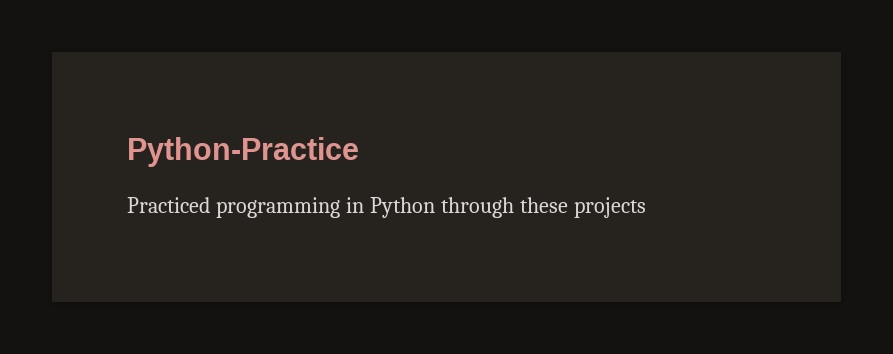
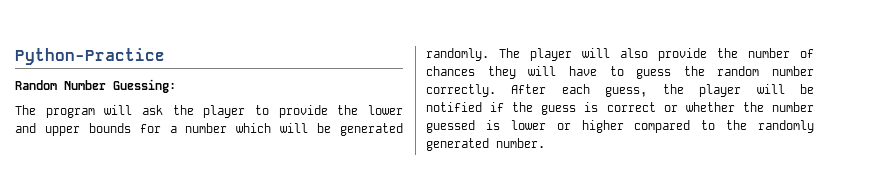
[127,197,646,218] Practiced programming in Python through these projects -> [15,79,176,93] [15,105,403,118] [15,123,404,136] [426,48,814,61] [426,66,814,79] [426,84,814,97] [426,102,814,115] [426,120,814,133] [426,138,545,151] Random Number Guessing: // The program will ask the player to provide the lower and upper bounds for a number which will be generated randomly. The player will also provide the number of chances they will have to guess the random number correctly. After each guess, the player will be notified if the guess is correct or whether the number guessed is lower or higher compared to the randomly generated number.

